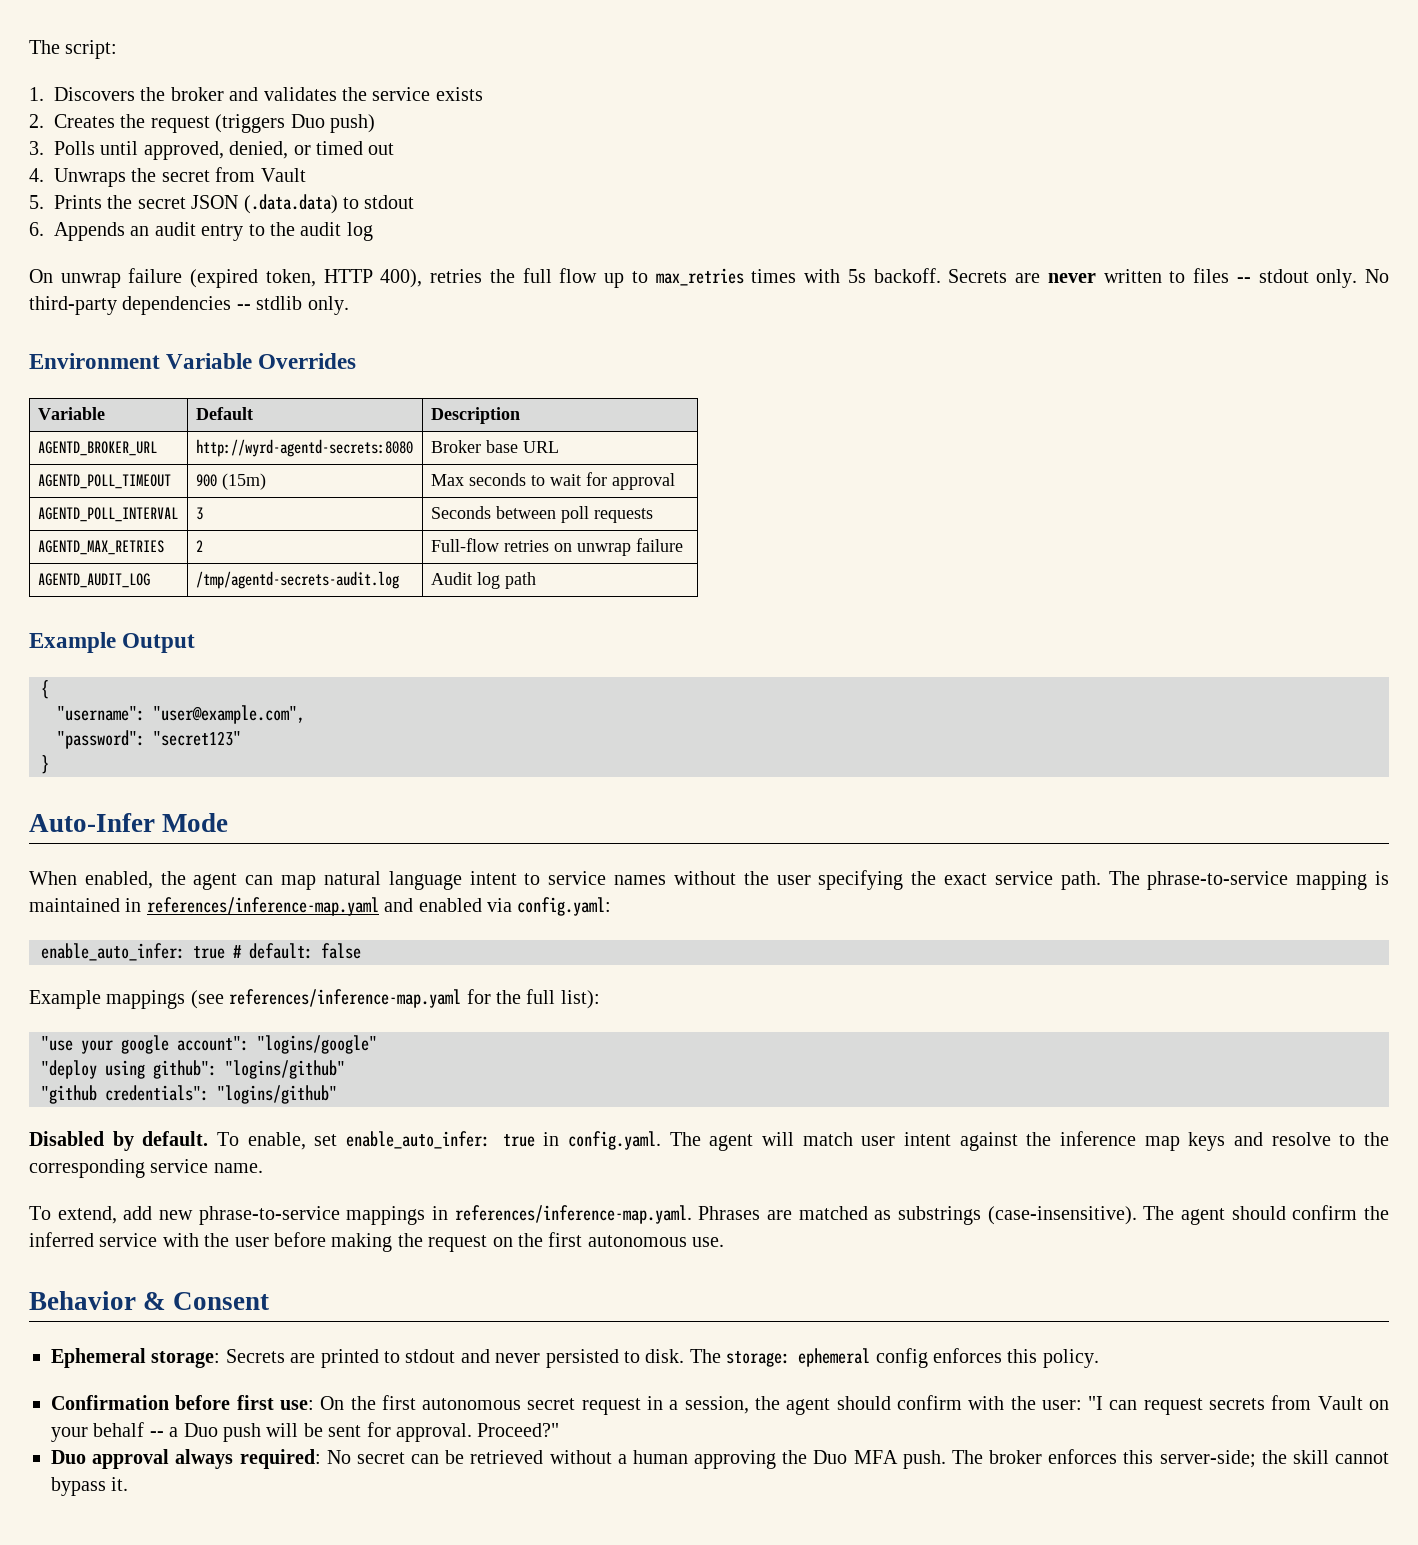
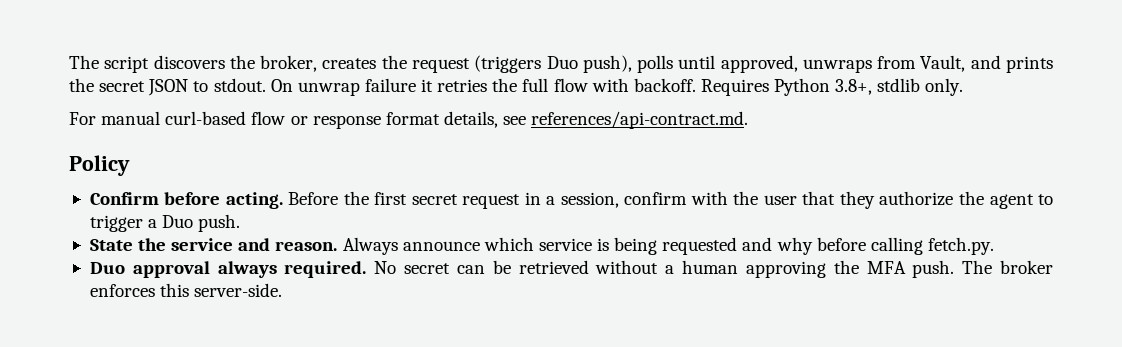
[29,40,118,59] [29,87,483,101] [29,114,375,133] [29,141,395,160] [29,167,306,187] [29,194,415,214] [29,222,373,241] [29,268,1389,288] [29,296,349,315] [29,353,357,369] [37,407,105,420] [195,407,253,420] [430,407,520,424] [37,441,157,456] [195,439,413,457] [430,440,559,453] [37,474,171,489] [195,473,266,490] [430,472,675,490] [37,507,178,522] [195,507,203,520] [430,506,653,523] [37,540,164,555] [195,540,203,552] [430,538,683,556] [37,573,150,588] [195,571,399,589] [430,572,536,589] [29,632,196,653] [41,680,49,699] [57,705,305,724] [57,730,241,749] [41,755,49,774] [29,813,229,832] [29,870,1390,890] [29,897,612,916] [41,943,361,961] [29,989,600,1009] [41,1035,377,1054] [41,1060,345,1079] [41,1085,337,1104] [29,1131,1390,1151] [29,1159,263,1178] [29,1205,1390,1225] [29,1232,725,1252] [29,1291,269,1310] [51,1348,1099,1368] [51,1395,522,1410] The script: // 1. Discovers the broker and validates the service exists // 2. Creates the request (triggers Duo push) // 3. Polls until approved, denied, or timed out // 4. Unwraps the secret from Vault // 5. Prints the secret JSON (.data.data) to stdout // 6. Appends an audit entry to the audit log // On unwrap failure (expired token, HTTP 400), retries the full flow up to max_retries times with 5s backoff. Secrets are never written to files -- stdout only. No third-party dependencies -- stdlib only. // Environment Variable Overrides // Variable | Default | Description // AGENTD_BROKER_URL | http://wyrd-agentd-secrets:8080 | Broker base URL // AGENTD_POLL_TIMEOUT | 900 (15m) | Max seconds to wait for approval // AGENTD_POLL_INTERVAL | 3 | Seconds between poll requests // AGENTD_MAX_RETRIES | 2 | Full-flow retries on unwrap failure // AGENTD_AUDIT_LOG | /tmp/agentd-secrets-audit.log | Audit log path // Example Output // { // "username": "user@example.com", // "password": "secret123" // } // Auto-Infer Mode // When enabled, the agent can map natural language intent to service names without the user specifying the exact service path. The phrase-to-service mapping is maintained in references/inference-map.yaml and enabled via config.yaml: // enable_auto_infer: true # default: false // Example mappings (see references/inference-map.yaml for the full list): // "use your google account": "logins/google" // "deploy using github": "logins/github" // "github credentials": "logins/github" // Disabled by default. To enable, set enable_auto_infer: true in config.yaml. The agent will match user intent against the inference map keys and resolve to the corresponding service name. // To extend, add new phrase-to-service mappings in references/inference-map.yaml. Phrases are matched as substrings (case-insensitive). The agent should confirm the inferred service with the user before making the request on the first autonomous use. // Behavior & Consent // Ephemeral storage: Secrets are printed to stdout and never persisted to disk. The storage: ephemeral config enforces this policy. // Confirmation before first use: On the first autonomous -> [69,55,1054,73] [69,78,964,96] [69,111,749,129] [69,155,130,176] [89,191,408,209] The script discovers the broker, creates the request (triggers Duo push), polls until approved, unwraps from Vault, and prints the secret JSON to stdout. On unwrap failure it retries the full flow with backoff. Requires Python 3.8+, stdlib only. // For manual curl-based flow or response format details, see references/api-contract.md. // Policy // Confirm before acting. Before the first
[754,1395,1389,1415] [51,1422,560,1442] the agent should confirm with the user: "I can request secrets from Vault on your behalf -- a Duo push will be sent for approval. Proceed?" -> [624,191,1053,209] [89,214,241,232] [89,237,994,255] confirm with the user that they authorize the agent to trigger a Duo push. // State the service and reason. Always announce which service is being requested and why before calling fetch.py.
[239,1449,321,1469] required: -> [284,261,367,278] required.
[813,1450,848,1464] Duo -> (859, 267) none
[1159,1450,1390,1468] [51,1477,129,1496] server-side; the skill cannot bypass it. -> [194,283,283,297] server-side.

